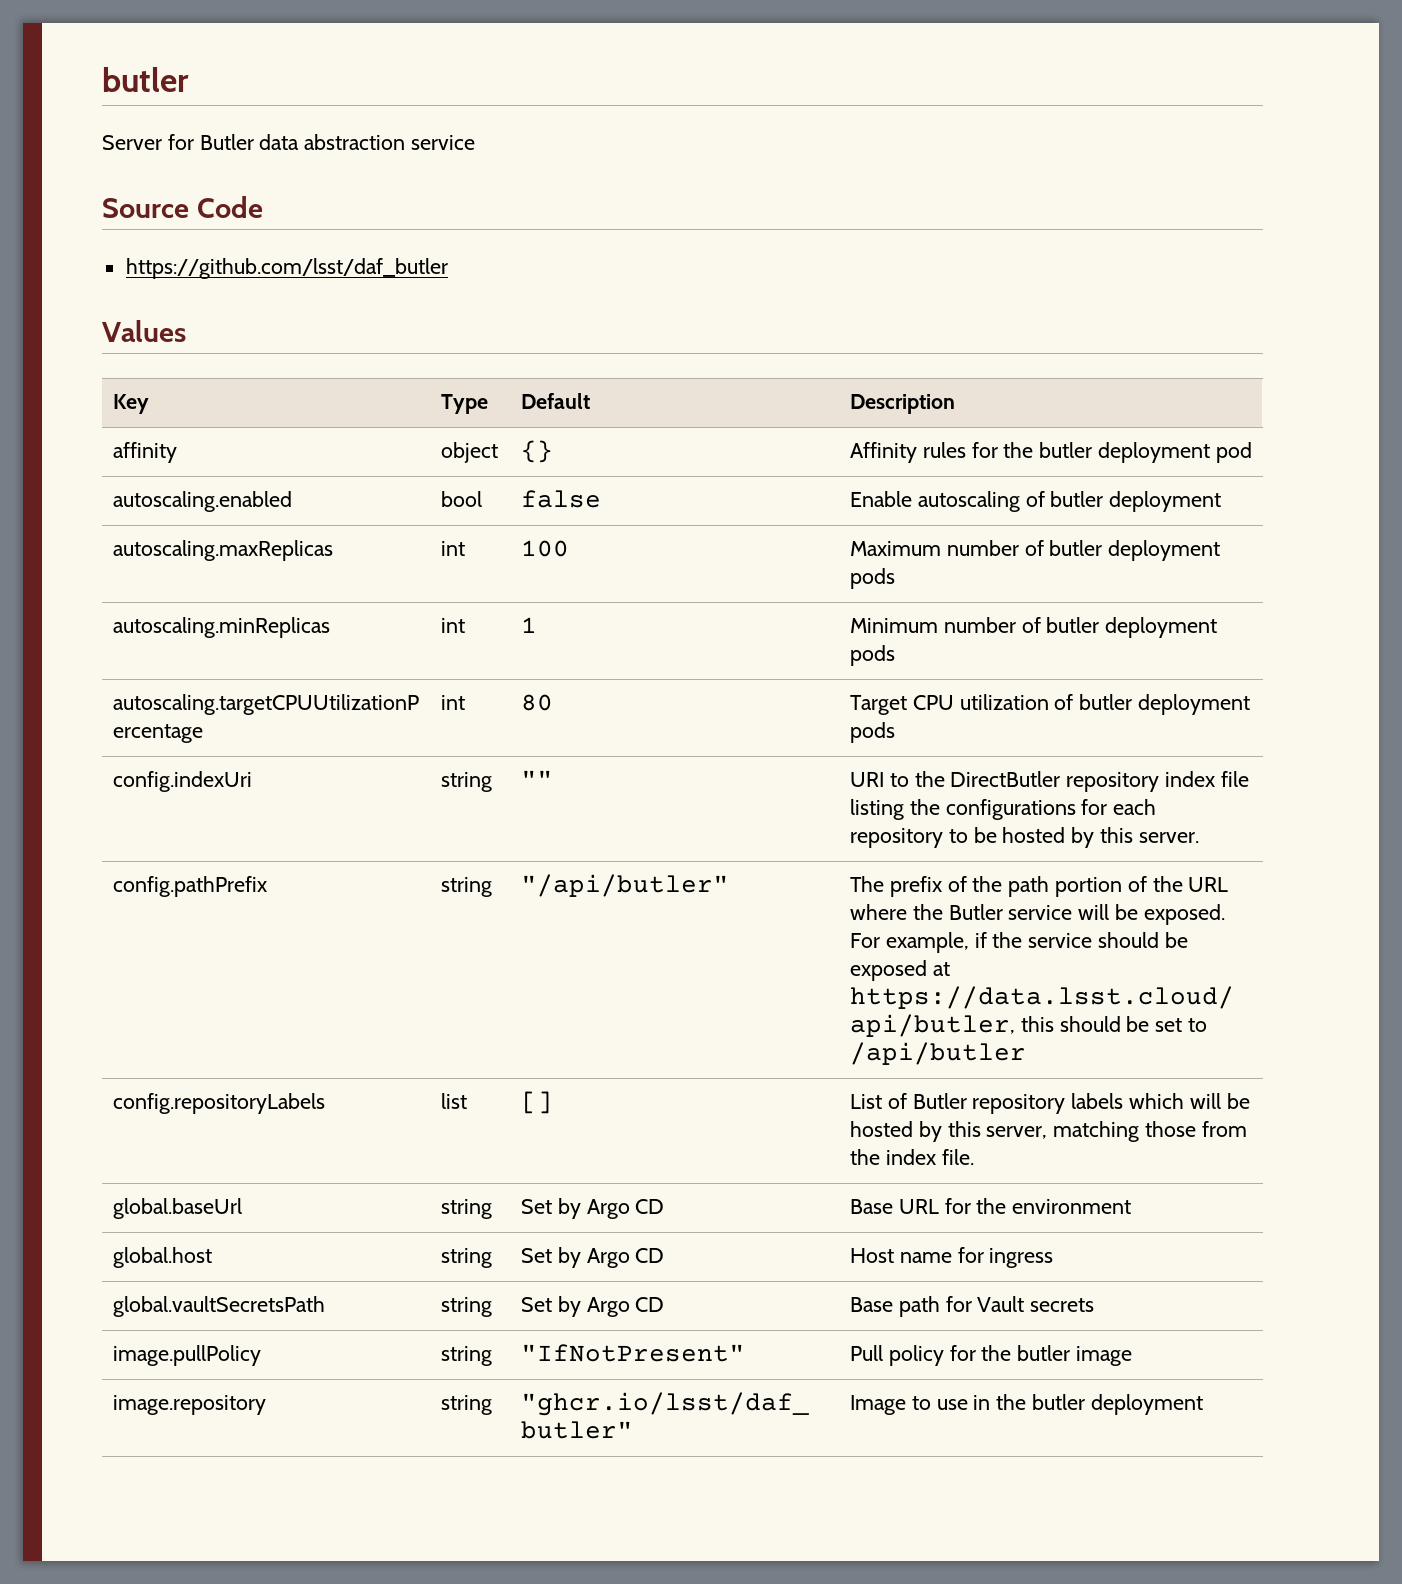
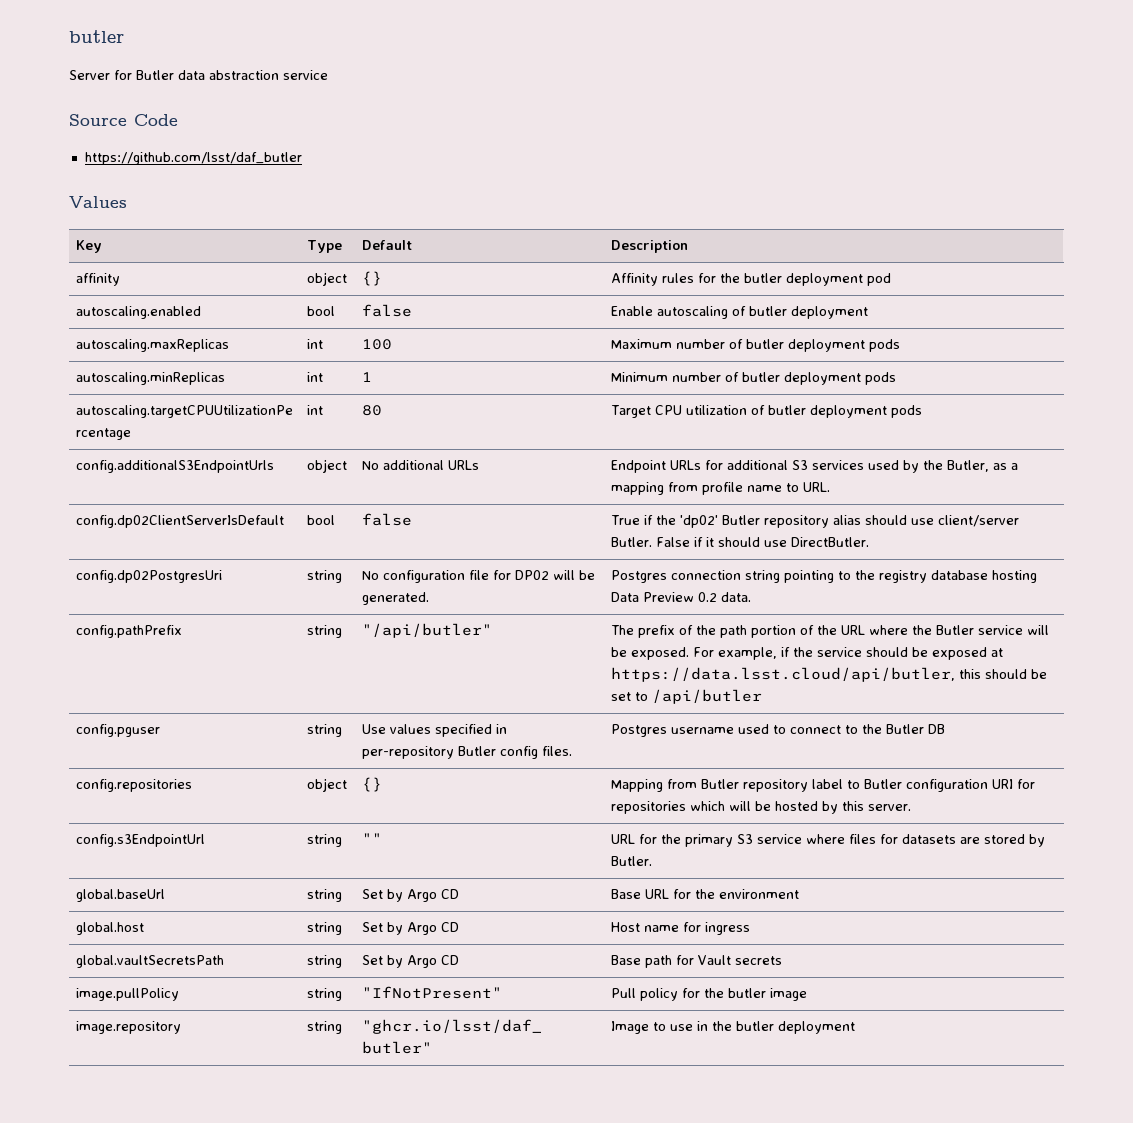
[112,771,252,792] [440,772,492,792] [520,770,553,787] [849,771,1249,792] [849,799,1157,820] [849,827,1199,848] config.indexUri | string | "" | URI to the DirectButler repository index file listing the configurations for each repository to be hosted by this server. -> [76,460,275,473] [307,459,348,473] [362,460,480,470] [611,460,1019,473] [611,482,831,495] [76,515,285,528] [307,515,336,525] [362,513,413,526] [611,515,1020,528] [611,537,870,547] [76,570,223,583] [307,570,343,583] [362,570,596,583] [362,592,430,605] [611,570,1038,583] [611,592,752,602] config.additionalS3EndpointUrls | object | No additional URLs | Endpoint URLs for additional S3 services used by the Butler, as a mapping from profile name to URL. // config.dp02ClientServerIsDefault | bool | false | True if the 'dp02' Butler repository alias should use client/server Butler. False if it should use DirectButler. // config.dp02PostgresUri | string | No configuration file for DP02 will be generated. | Postgres connection string pointing to the registry database hosting Data Preview 0.2 data.
[112,1093,325,1114] [440,1093,467,1109] [520,1091,553,1114] [849,1093,1124,1114] config.repositoryLabels | list | [] | List of Butler repository labels -> [76,724,161,737] [307,724,343,737] [362,724,508,737] [362,746,573,759] [611,724,946,737] [76,779,193,792] [307,778,348,792] [362,777,383,792] [611,779,1036,792] [611,801,687,814] config.pguser | string | Use values specified in per-repository Butler config files. | Postgres username used to connect to the Butler DB // config.repositories | object | {} | Mapping from Butler repository label to Butler configuration URI for repositories
[986,1121,1247,1142] [849,1149,974,1165] server, matching those from the index file. -> [868,804,912,811] [76,834,206,847] [307,834,343,847] [362,833,383,844] [611,834,1046,847] [611,856,653,866] server. // config.s3EndpointUrl | string | "" | URL for the primary S3 service where files for datasets are stored by Butler.

